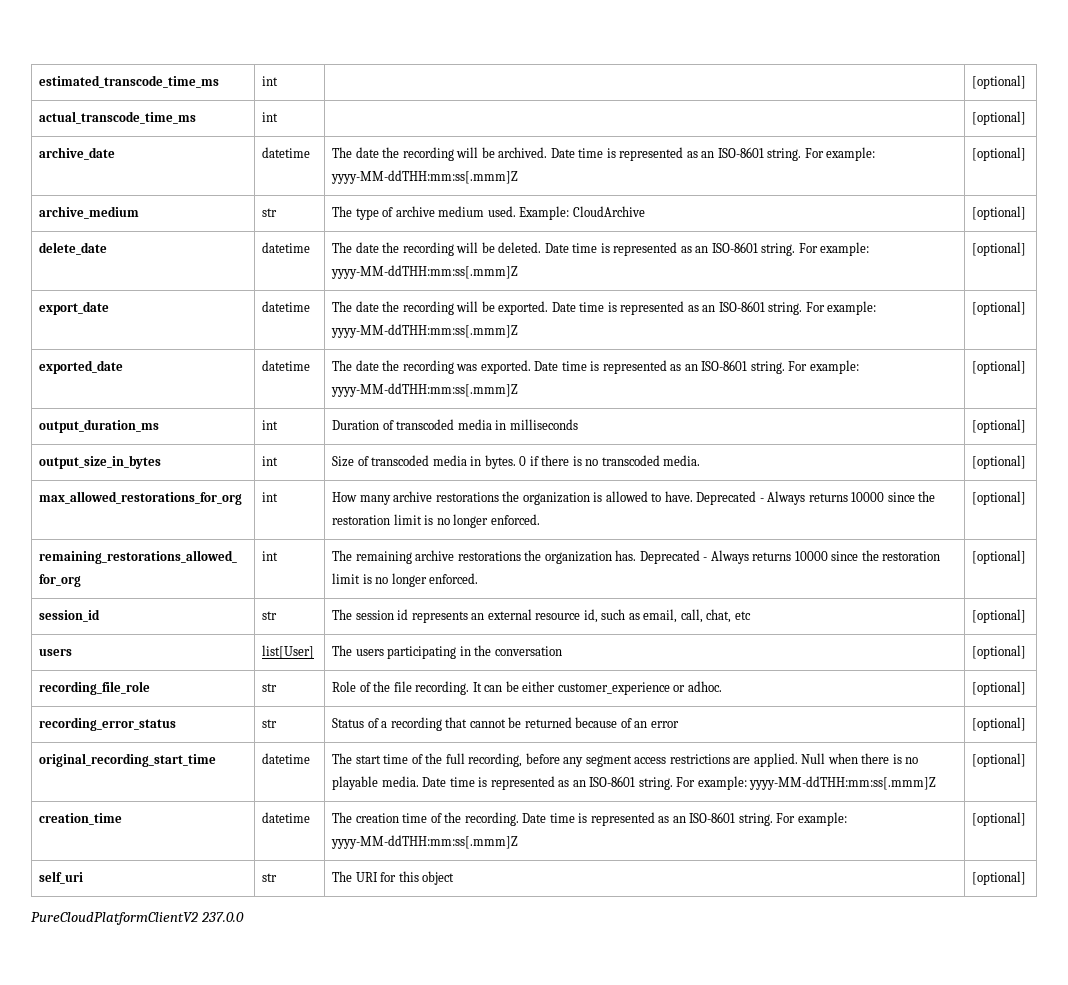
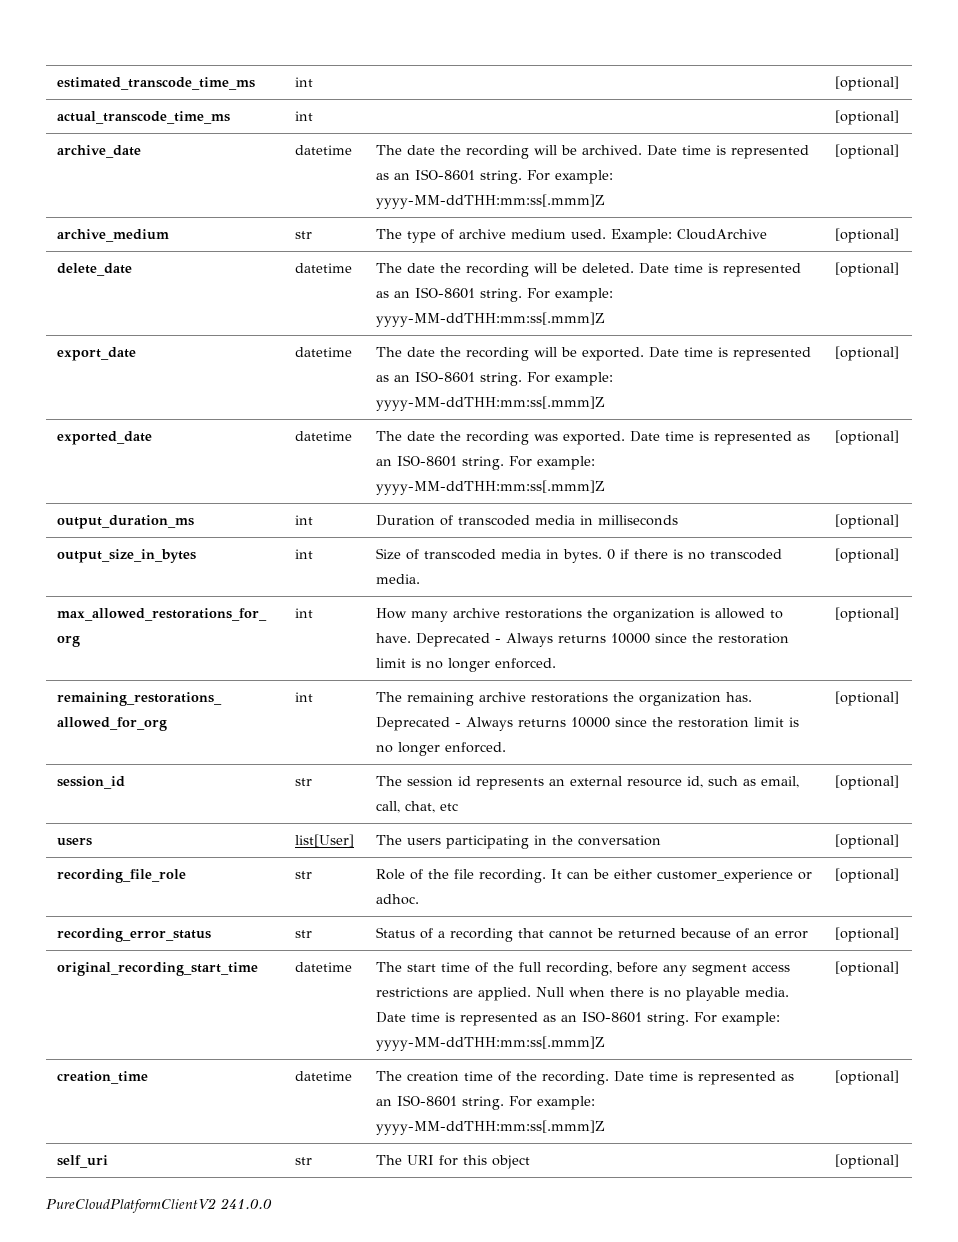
[200,912,244,922] 237.0.0 -> [220,1198,272,1209] 241.0.0

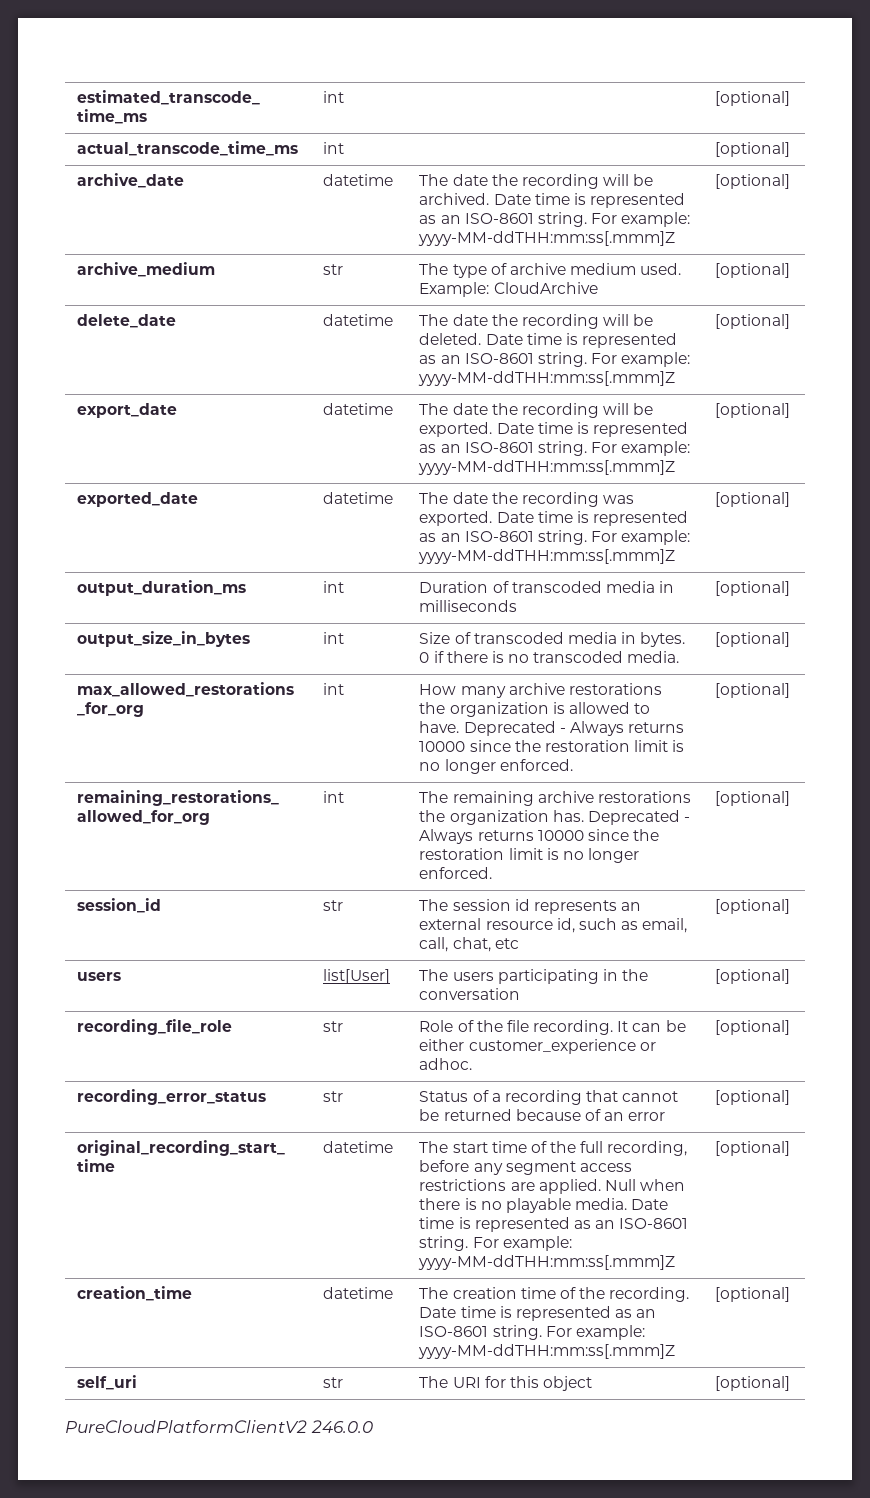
[220,1198,272,1209] 241.0.0 -> [310,1420,373,1433] 246.0.0

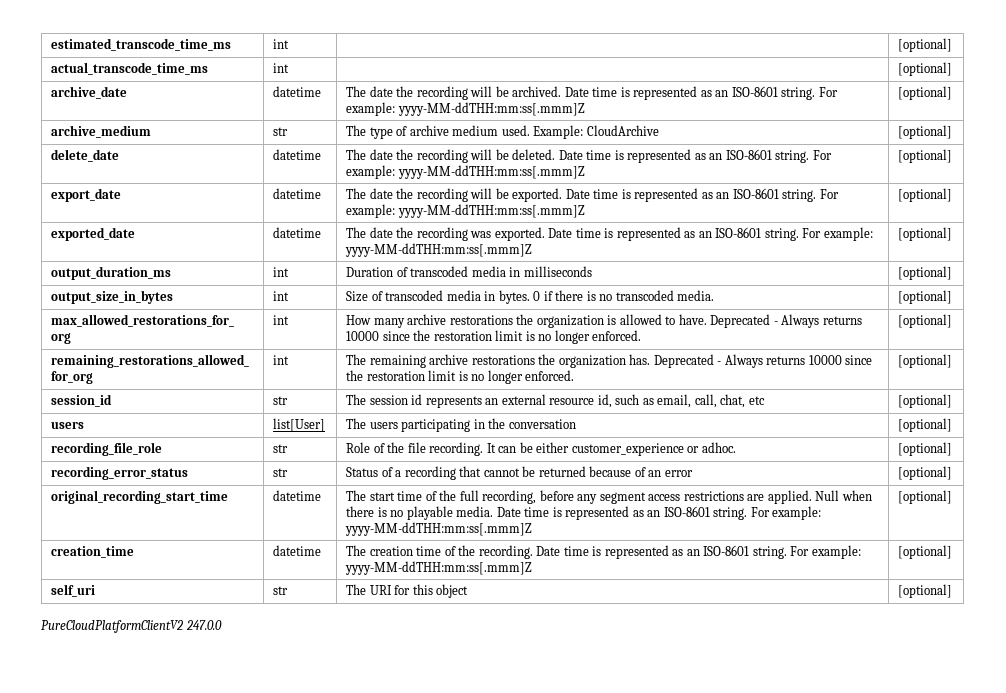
[310,1420,373,1433] 246.0.0 -> [185,620,222,630] 247.0.0

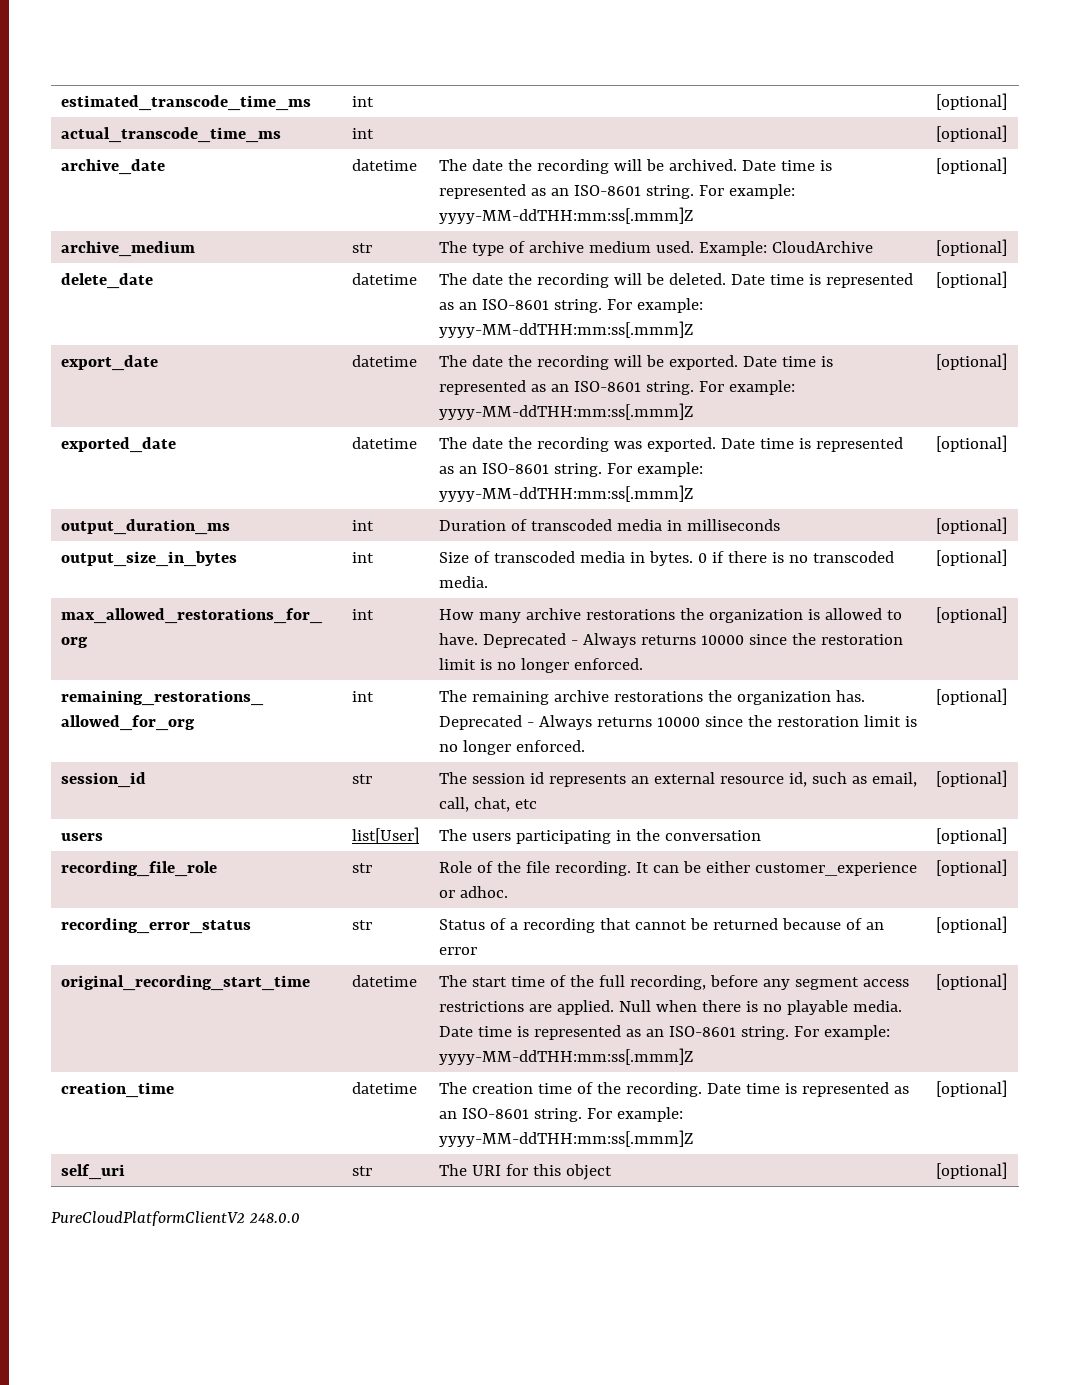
[185,620,222,630] 247.0.0 -> [248,1213,300,1224] 248.0.0

